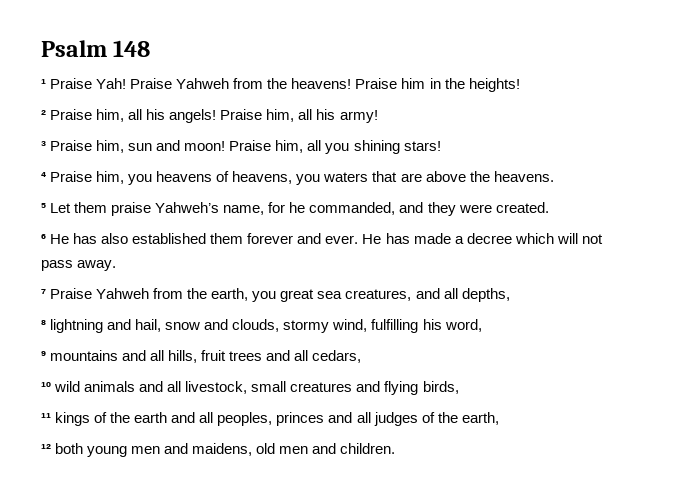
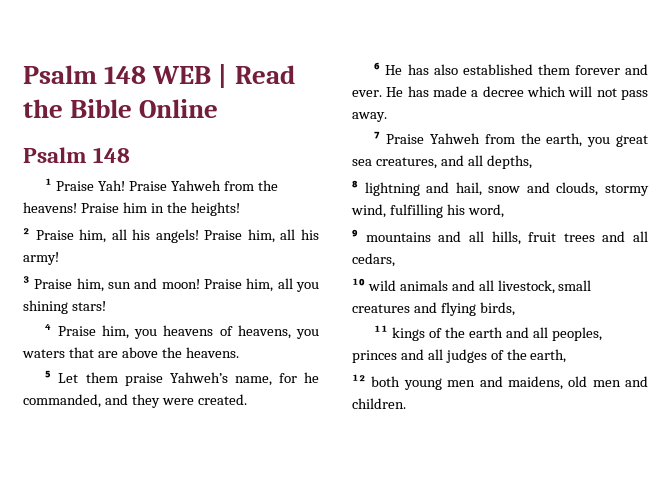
[41,40,151,57] Psalm 148 -> [23,64,295,88] [23,99,219,118] [23,147,131,163] Psalm 148 WEB | Read the Bible Online // Psalm 148

